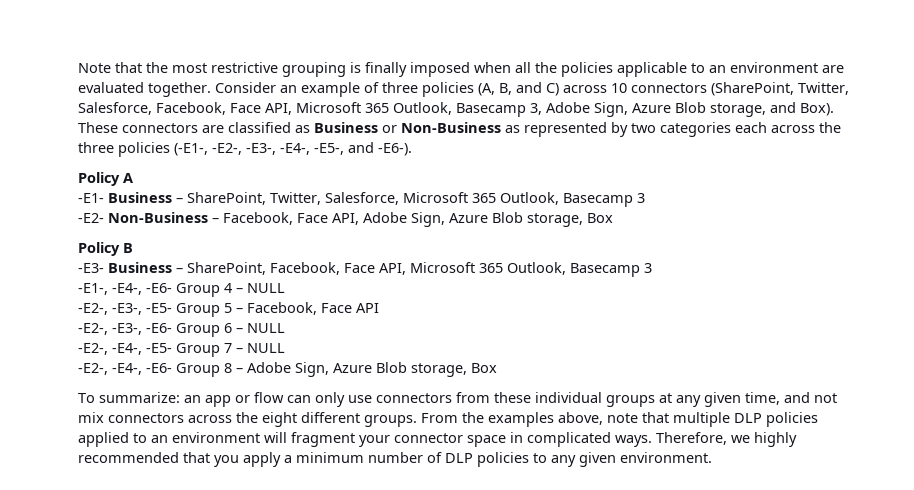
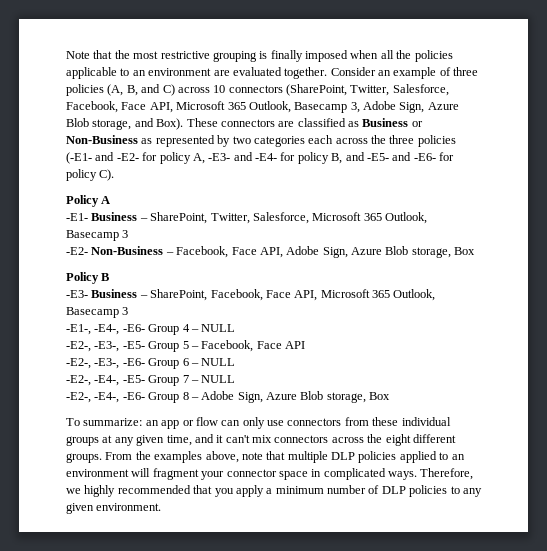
[174,142,412,156] (-E1-, -E2-, -E3-, -E4-, -E5-, and -E6-). -> [66,152,454,164] [66,169,115,181] (-E1- and -E2- for policy A, -E3- and -E4- for policy B, and -E5- and -E6- for policy C).
[814,393,837,403] not -> [216,435,250,443] it can't

